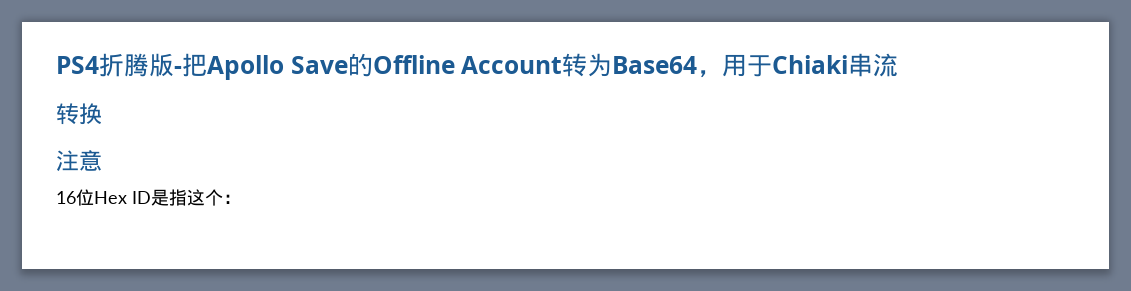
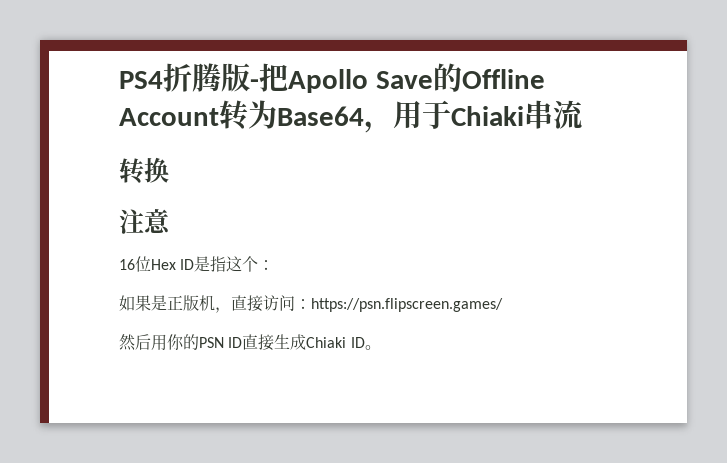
(241, 199) none -> [119,295,503,313] [119,334,381,351] // 如果是正版机，直接访问：https://psn.flipscreen.games/ // 然后用你的PSN ID直接生成Chiaki ID。

